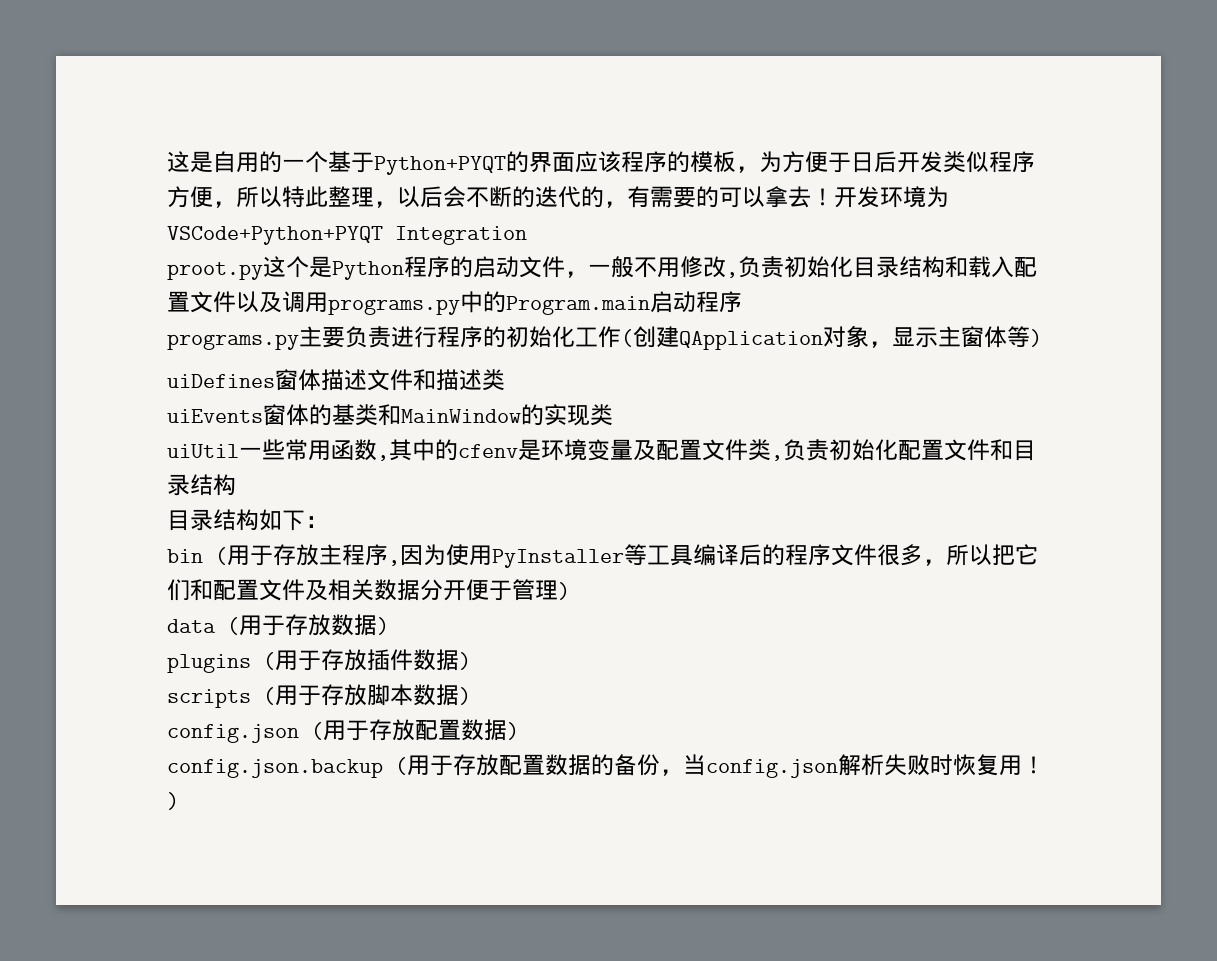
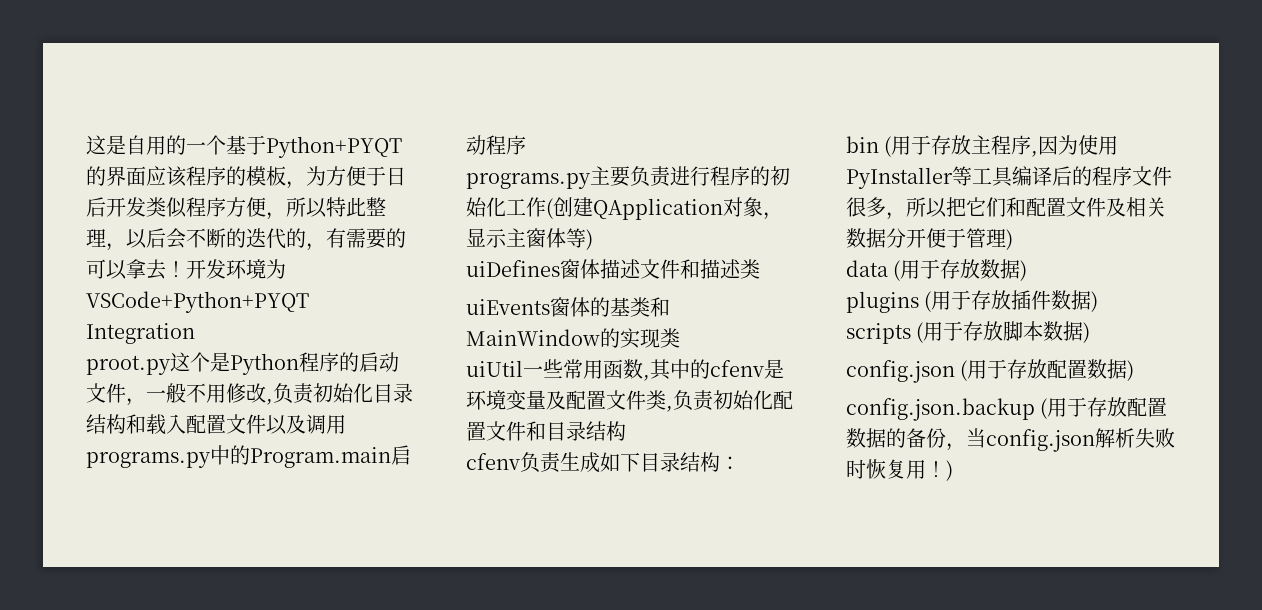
[167,509,305,531] 目录结构如下 -> [466,452,720,473] cfenv负责生成如下目录结构

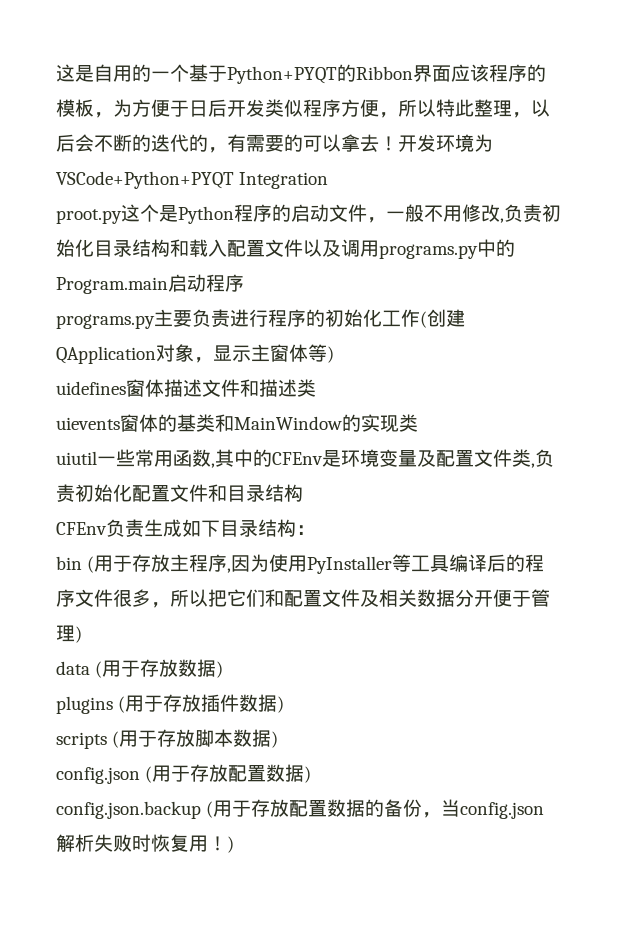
(106, 176) none -> [356,66,413,80] Ribbon
[466,260,560,277] uiDefines -> [56,381,126,395] uidefines
[466,299,550,315] uiEvents -> [56,417,120,430] uievents
[466,360,523,377] uiUtil -> [56,451,97,465] uiutil
[710,360,764,377] cfenv -> [272,452,323,465] CFEnv
[466,453,520,470] cfenv -> [56,522,107,535] CFEnv

